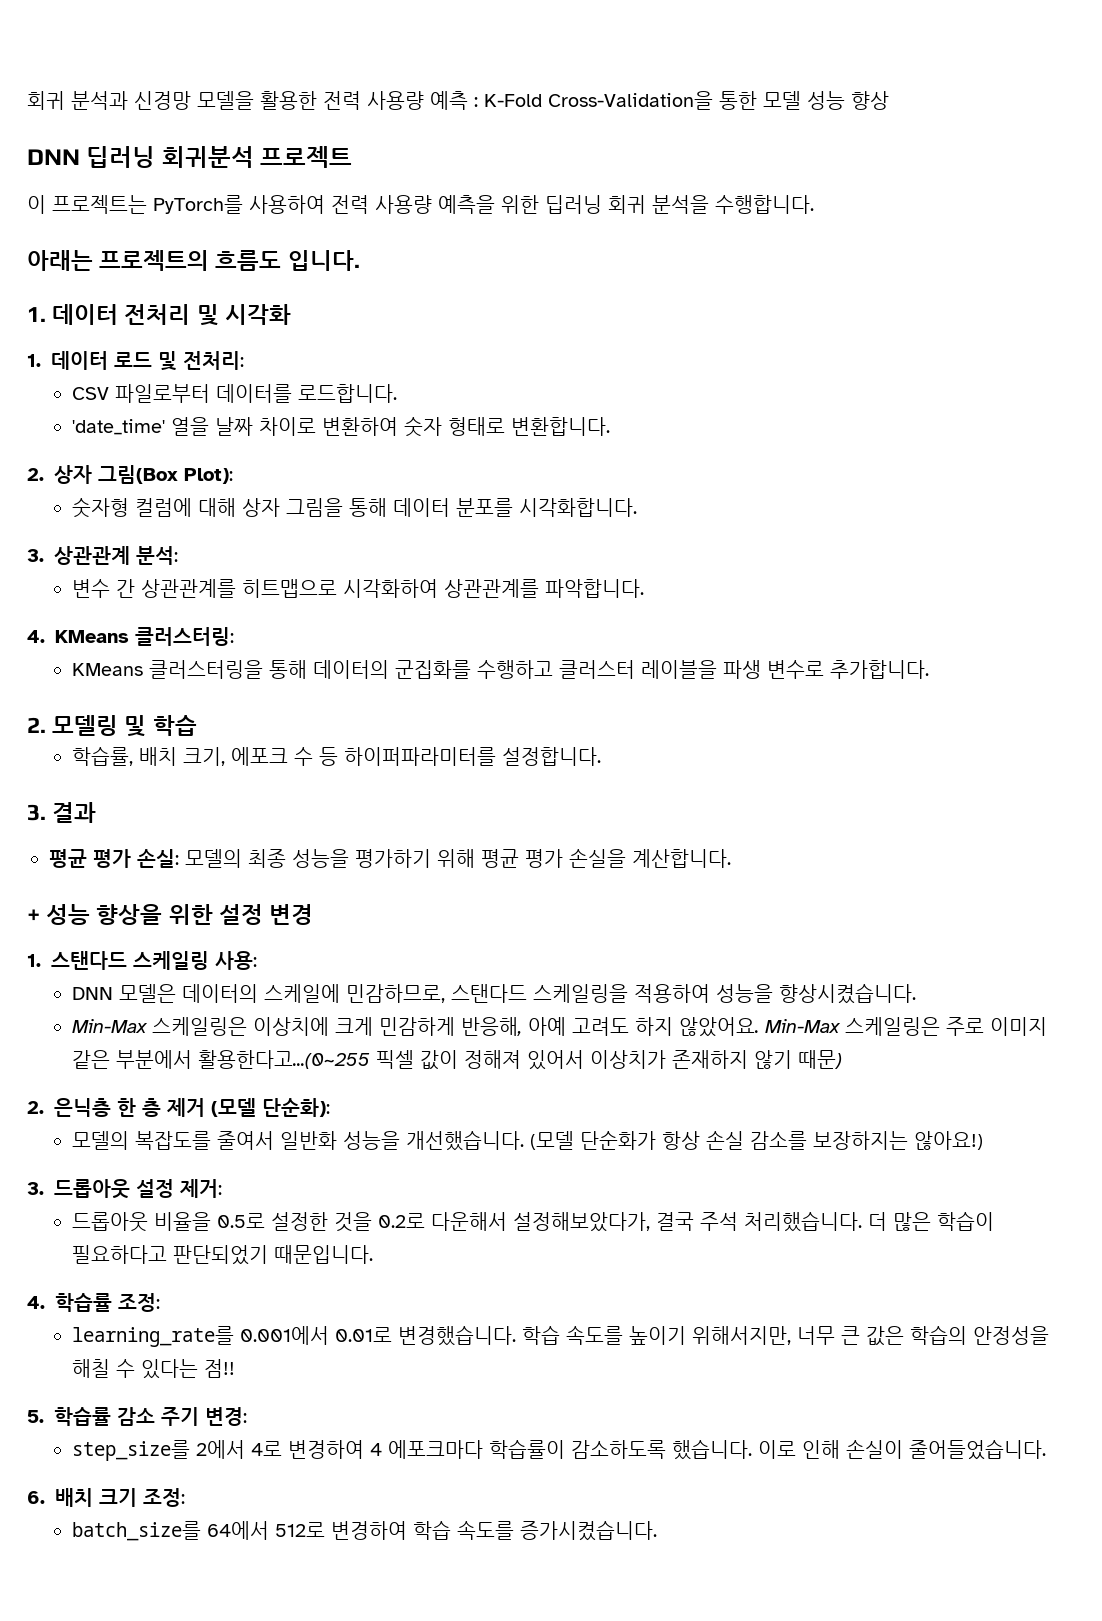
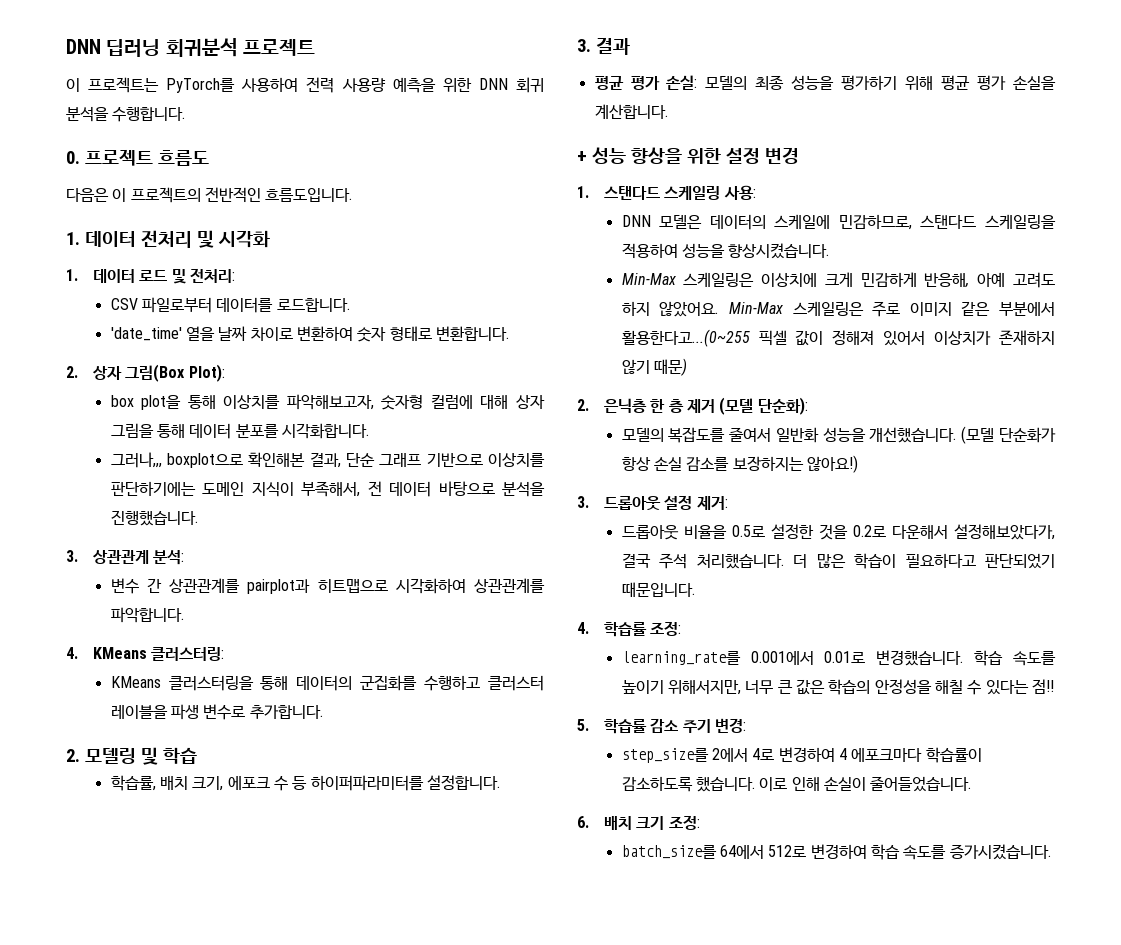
[27,91,889,110] 회귀 분석과 신경망 모델을 활용한 전력 사용량 예측 : K-Fold Cross-Validation을 통한 모델 성능 향상 // -> (66, 46) none
[545,195,602,214] 딥러닝 -> [478,78,508,90] DNN
[27,250,360,271] 아래는 프로젝트의 흐름도 입니다. -> [66,149,209,166] [66,187,353,203] 0. 프로젝트 흐름도 // 다음은 이 프로젝트의 전반적인 흐름도입니다.
(233, 476) none -> [110,394,374,410] box plot을 통해 이상치를 파악해보고자,
(637, 507) none -> [110,452,545,468] [110,481,545,497] [110,510,198,526] // 그러나,,, boxplot으로 확인해본 결과, 단순 그래프 기반으로 이상치를 판단하기에는 도메인 지식이 부족해서, 전 데이터 바탕으로 분석을 진행했습니다.
(236, 588) none -> [247,579,311,594] pairplot과

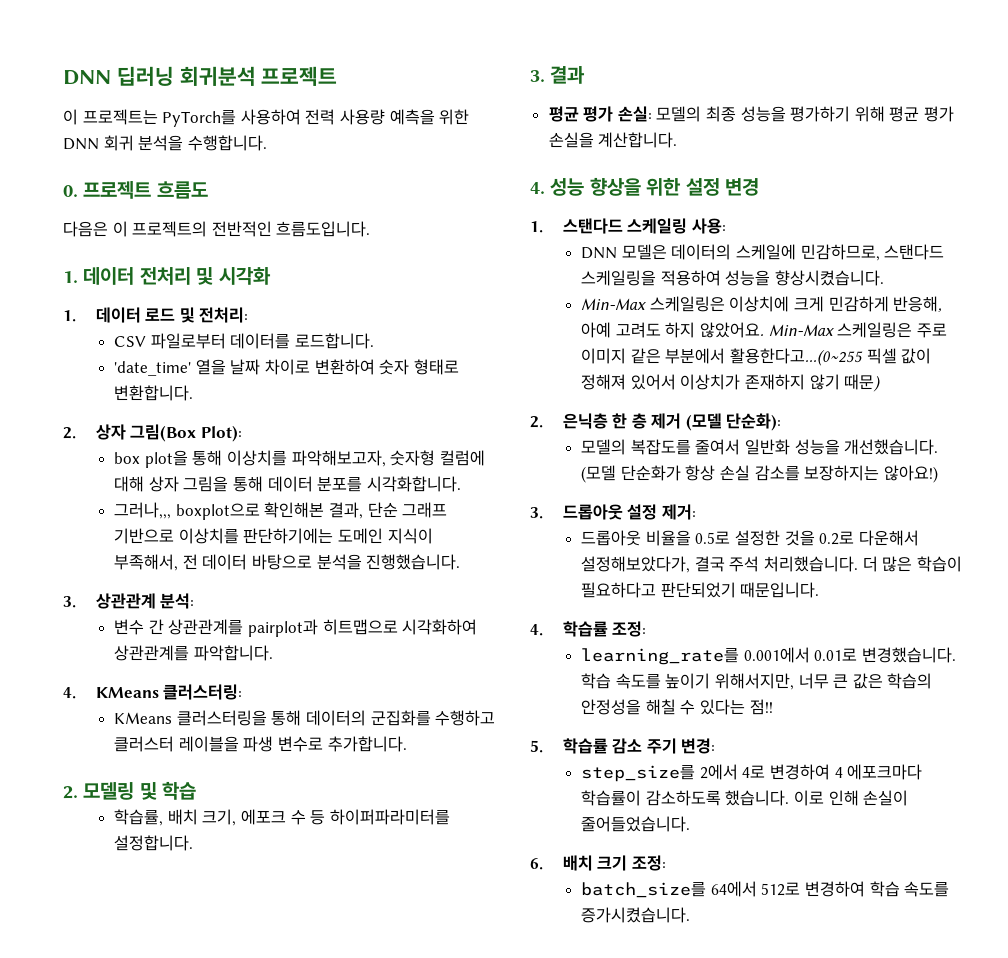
[577,151,587,162] + -> [530,182,545,194] 4.

